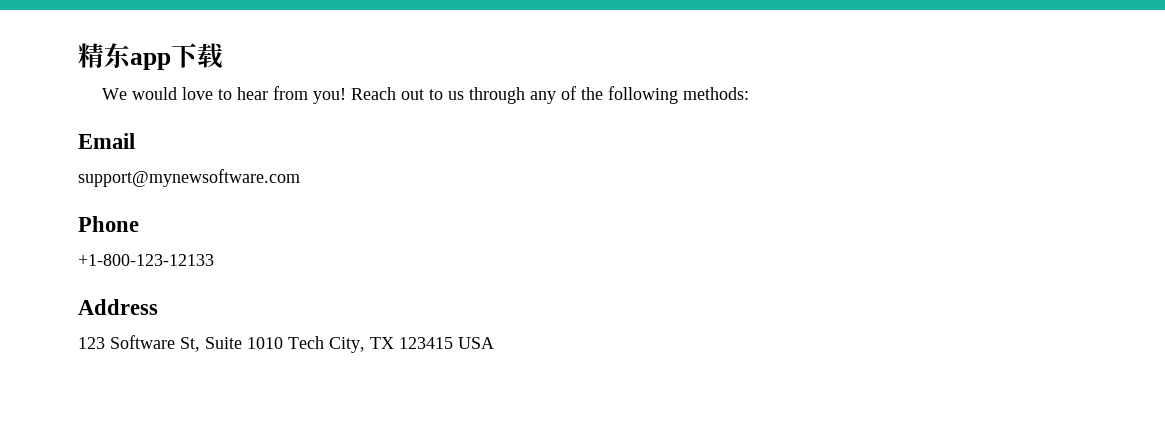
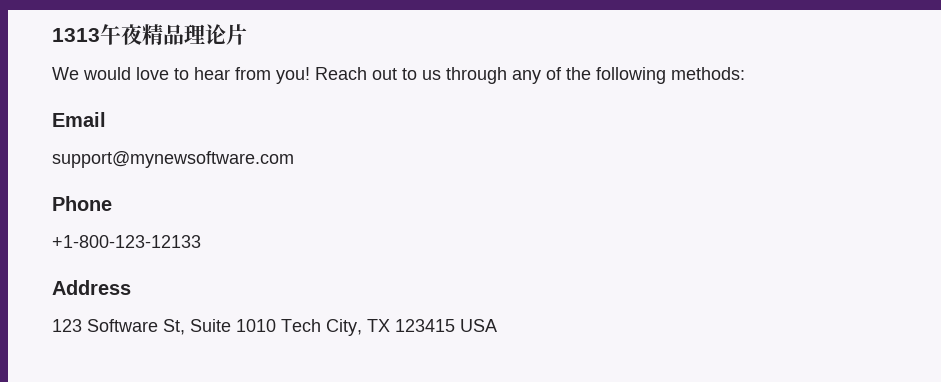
[78,43,223,70] 精东app下载 -> [52,24,247,45] 1313午夜精品理论片

